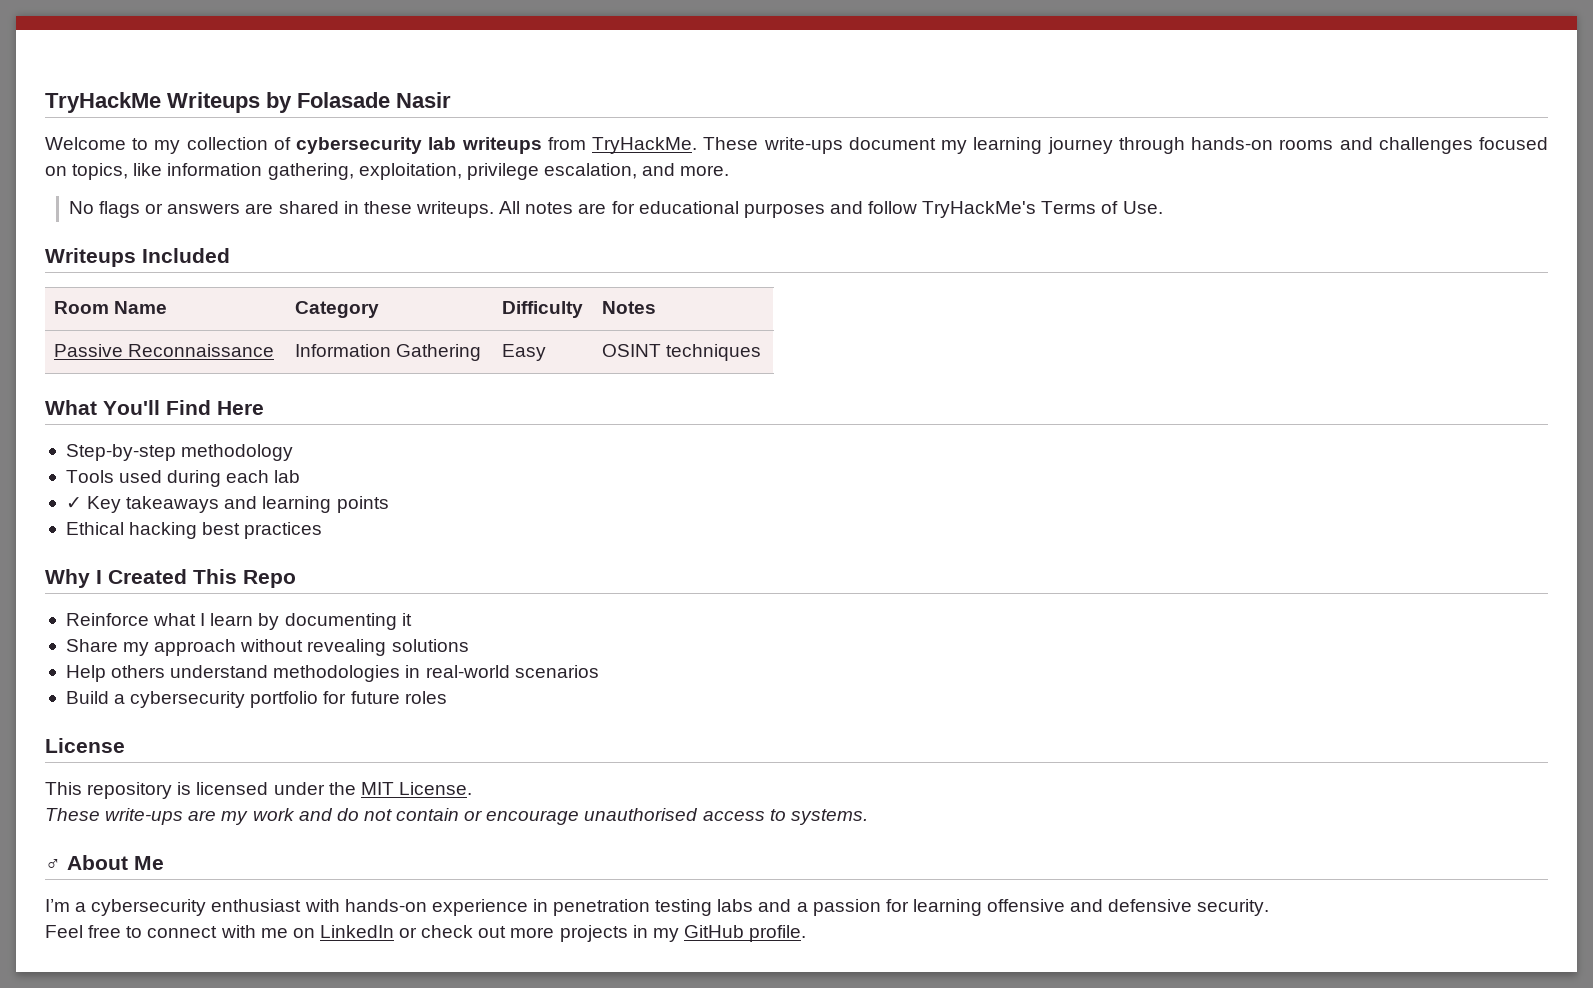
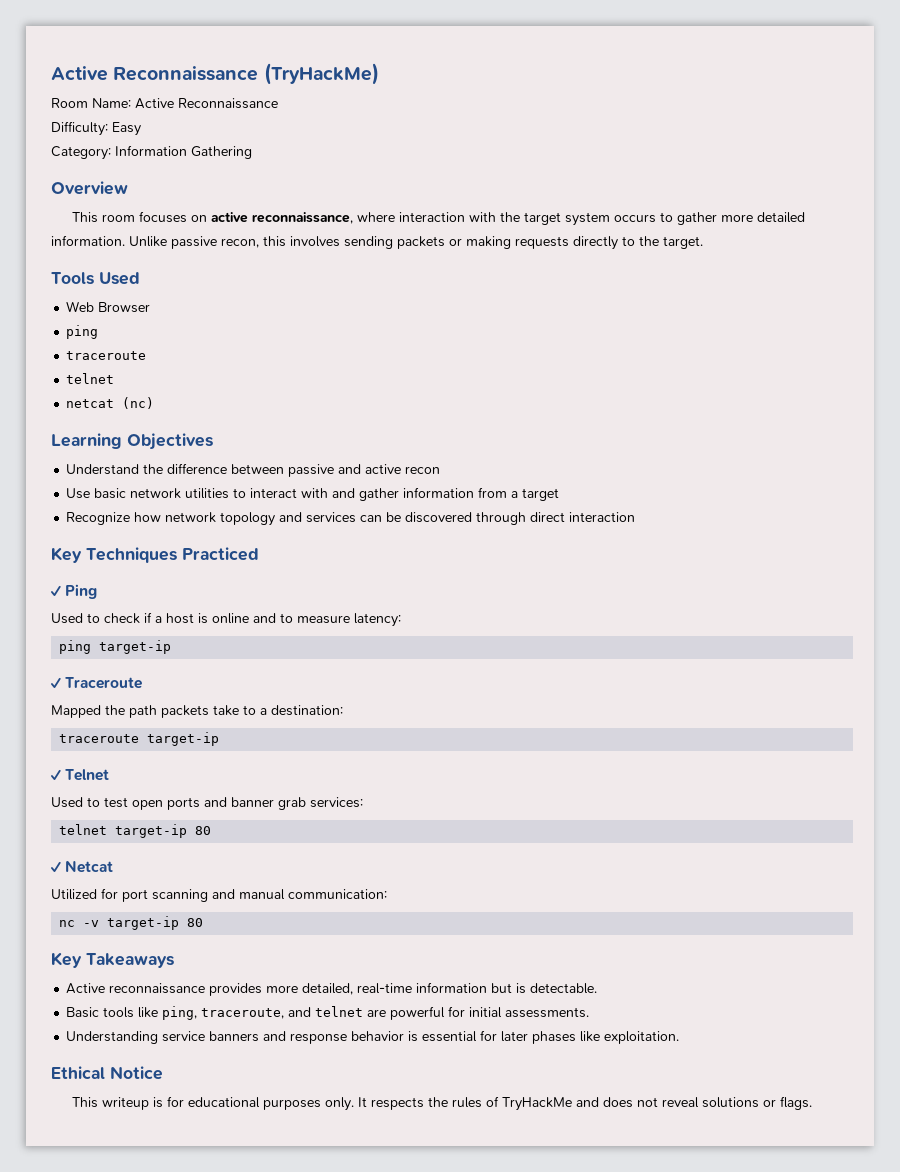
[45,92,451,113] [45,137,1548,154] [45,163,730,180] [68,201,1163,218] [45,248,230,267] [54,301,168,314] [295,301,380,318] [502,301,584,318] [602,301,657,314] [54,344,275,357] [295,344,482,361] [502,344,547,361] [602,344,762,361] [45,400,264,415] [65,444,294,461] [65,470,301,487] [65,496,389,513] [65,522,323,539] [45,569,296,588] [65,613,412,630] [65,639,469,656] [65,665,599,682] [65,691,447,708] [45,738,125,753] [45,782,472,799] [45,808,868,825] [45,855,164,870] [45,899,1270,916] [45,925,807,942] TryHackMe Writeups by Folasade Nasir // Welcome to my collection of cybersecurity lab writeups from TryHackMe. These write-ups document my learning journey through hands-on rooms and challenges focused on topics, like information gathering, exploitation, privilege escalation, and more. // No flags or answers are shared in these writeups. All notes are for educational purposes and follow TryHackMe's Terms of Use. // Writeups Included // Room Name | Category | Difficulty | Notes // Passive Reconnaissance | Information Gathering | Easy | OSINT techniques // What You'll Find Here // Step-by-step methodology // Tools used during each lab // ✓ Key takeaways and learning points // Ethical hacking best practices // Why I Created This Repo // Reinforce what I learn by documenting it // Share my approach without revealing solutions // Help others understand methodologies in real-world scenarios // Build a cybersecurity portfolio for future roles // License // This repository is licensed under the MIT License. // These write-ups are my work and do not contain or encourage unauthorised access to systems. // ♂ About Me // I’m a cybersecurity enthusiast with hands-on experience in penetration testing labs and a passion for learning offensive and defensive security. // Feel free to connect with me on LinkedIn or check out more projects in my GitHub profile. -> [51,63,379,85] [51,98,278,109] [51,121,141,136] [51,145,252,160] [51,181,128,195] [72,211,806,226] [51,235,703,250] [51,272,140,285] [66,301,151,313] [66,325,99,339] [66,351,147,360] [66,373,115,384] [66,397,155,409] [51,433,213,450] [66,463,441,477] [66,487,560,501] [66,512,636,526] [51,547,259,563] [51,584,98,599] [51,612,401,627] [59,640,172,654] [51,677,143,689] [51,705,343,718] [59,732,220,746] [51,769,110,781] [51,797,363,810] [59,824,212,838] [51,861,114,873] [51,888,387,902] [59,916,204,930] [51,952,174,968] [66,982,598,996] [66,1006,590,1020] [66,1030,680,1044] [51,1066,163,1080] [72,1096,813,1111] Active Reconnaissance (TryHackMe) // Room Name: Active Reconnaissance // Difficulty: Easy // Category: Information Gathering // Overview // This room focuses on active reconnaissance, where interaction with the target system occurs to gather more detailed information. Unlike passive recon, this involves sending packets or making requests directly to the target. // Tools Used // Web Browser // ping // traceroute // telnet // netcat (nc) // Learning Objectives // Understand the difference between passive and active recon // Use basic network utilities to interact with and gather information from a target // Recognize how network topology and services can be discovered through direct interaction // Key Techniques Practiced // ✓ Ping // Used to check if a host is online and to measure latency: // ping target-ip // ✓ Traceroute // Mapped the path packets take to a destination: // traceroute target-ip // ✓ Telnet // Used to test open ports and banner grab services: // telnet target-ip 80 // ✓ Netcat // Utilized for port scanning and manual communication: // nc -v target-ip 80 // Key Takeaways // Active reconnaissance provides more detailed, real-time information but is detectable. // Basic tools like ping, traceroute, and telnet are powerful for initial assessments. // Understanding service banners and response behavior is essential for later phases like exploitation. // Ethical Notice // This writeup is for educational purposes only. It respects the rules of TryHackMe and does not reveal solutions or flags.

